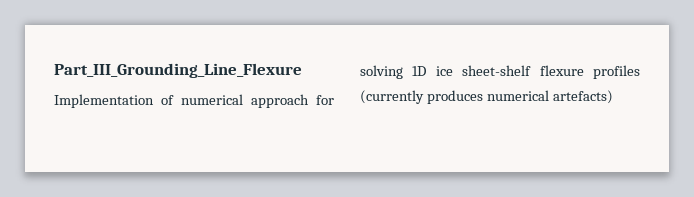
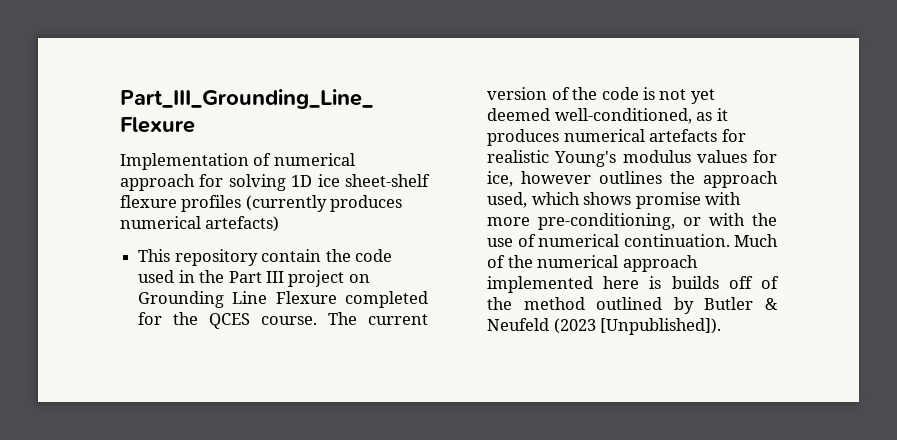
(613, 97) none -> [138,249,392,266] [138,270,370,287] [138,291,428,308] [138,312,428,329] [487,87,715,104] [487,108,728,124] [487,129,746,146] [487,150,777,167] [487,171,778,188] [487,192,741,209] [487,213,777,230] [487,234,778,247] [487,255,698,272] [487,276,779,293] [487,297,778,314] [487,318,722,335] // This repository contain the code used in the Part III project on Grounding Line Flexure completed for the QCES course. The current version of the code is not yet deemed well-conditioned, as it produces numerical artefacts for realistic Young's modulus values for ice, however outlines the approach used, which shows promise with more pre-conditioning, or with the use of numerical continuation. Much of the numerical approach implemented here is builds off of the method outlined by Butler & Neufeld (2023 [Unpublished]).

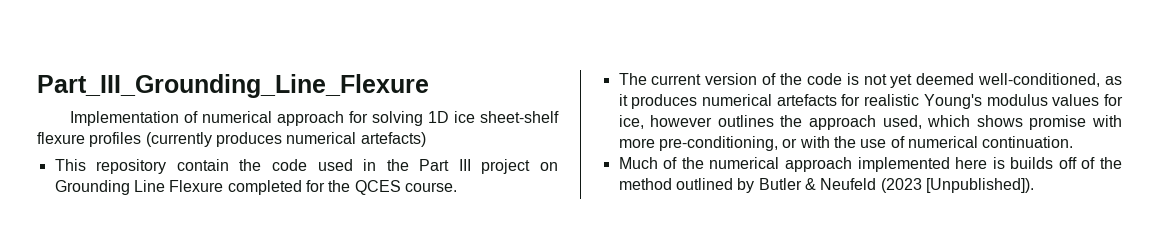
(318, 320) none -> (457, 187) //
(730, 240) none -> (1074, 142) //

